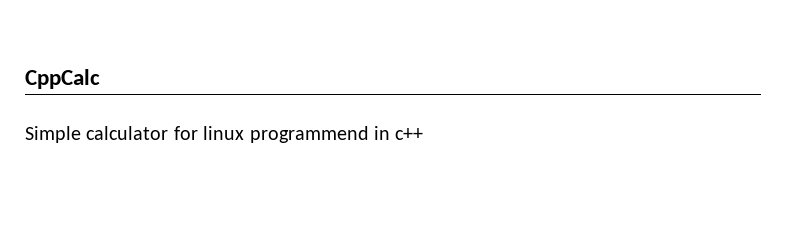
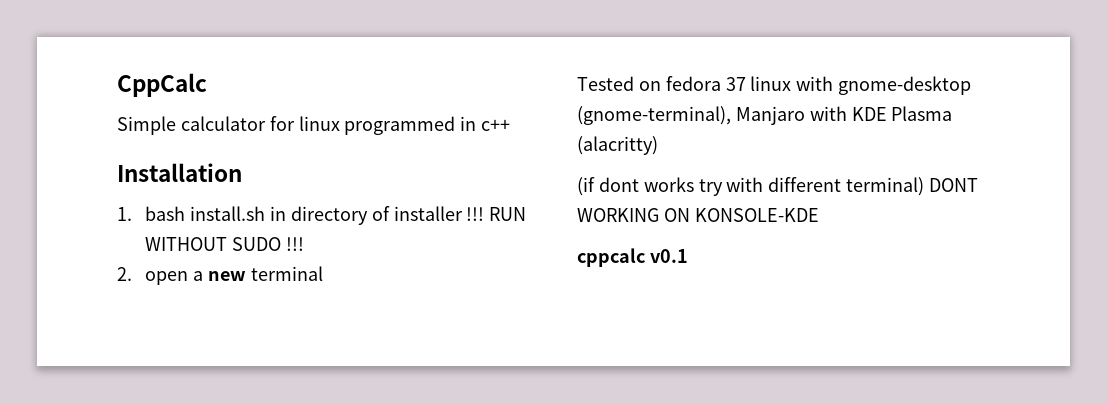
[249,126,369,143] programmend -> [344,116,456,135] programmed
(424, 134) none -> [117,163,242,182] [117,206,527,225] [145,237,305,251] [117,266,323,285] [577,76,972,95] [577,106,953,125] [577,136,658,155] [577,177,979,196] [577,208,819,222] [577,248,688,267] // Installation // 1. bash install.sh in directory of installer !!! RUN WITHOUT SUDO !!! // 2. open a new terminal // Tested on fedora 37 linux with gnome-desktop (gnome-terminal), Manjaro with KDE Plasma (alacritty) // (if dont works try with different terminal) DONT WORKING ON KONSOLE-KDE // cppcalc v0.1

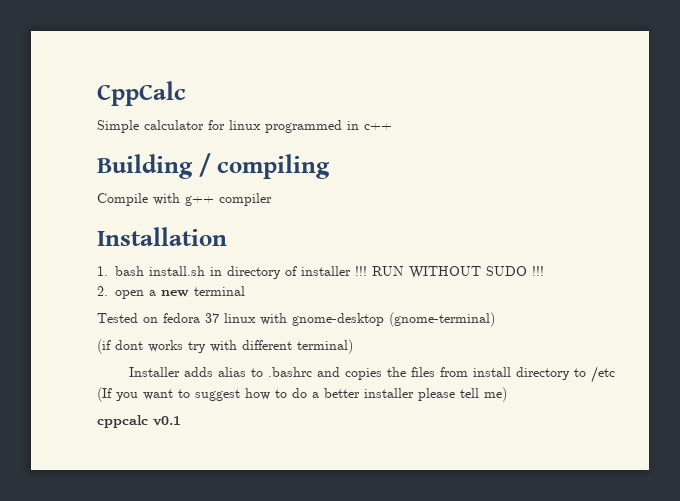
(511, 125) none -> [97,153,331,179] [97,193,272,206] // Building / compiling // Compile with g++ compiler
[577,106,953,125] [577,136,658,155] (gnome-terminal), Manjaro with KDE Plasma (alacritty) -> [389,312,495,327] (gnome-terminal)
[929,178,979,192] [577,208,819,222] DONT WORKING ON KONSOLE-KDE -> [129,366,616,383] [97,387,507,402] // Installer adds alias to .bashrc and copies the files from install directory to /etc (If you want to suggest how to do a better installer please tell me)

